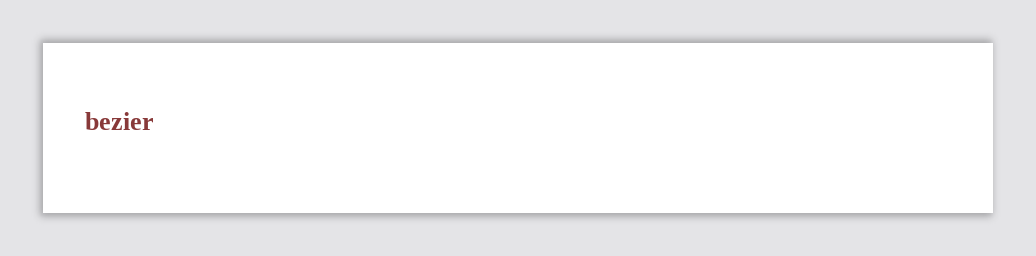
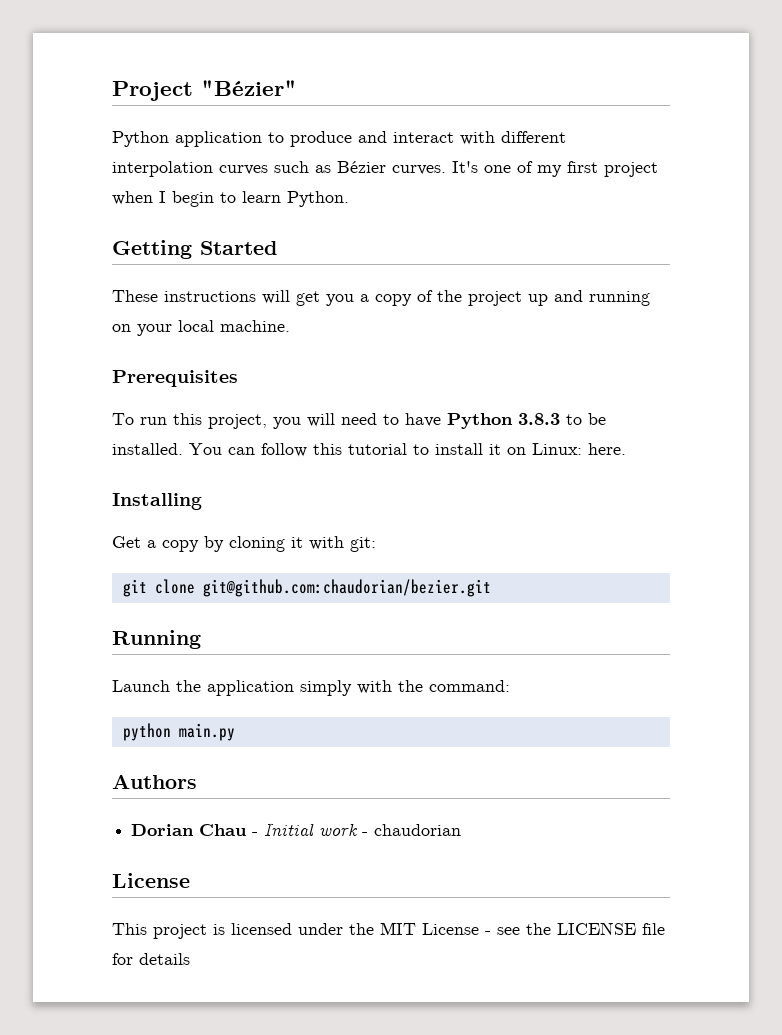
[85,112,154,130] bezier -> [112,80,297,101] [112,131,566,147] [112,161,658,177] [112,191,349,207] [112,240,277,259] [112,290,650,306] [112,320,290,336] [112,370,238,387] [112,413,606,429] [112,443,626,457] [112,493,202,510] [112,536,376,552] [122,579,491,597] [112,630,201,649] [112,680,510,696] [122,723,235,741] [112,774,197,789] [131,823,462,836] [112,873,190,888] [112,922,665,939] [112,953,190,965] Project "Bézier" // Python application to produce and interact with different interpolation curves such as Bézier curves. It's one of my first project when I begin to learn Python. // Getting Started // These instructions will get you a copy of the project up and running on your local machine. // Prerequisites // To run this project, you will need to have Python 3.8.3 to be installed. You can follow this tutorial to install it on Linux: here. // Installing // Get a copy by cloning it with git: // git clone git@github.com:chaudorian/bezier.git // Running // Launch the application simply with the command: // python main.py // Authors // Dorian Chau - Initial work - chaudorian // License // This project is licensed under the MIT License - see the LICENSE file for details

